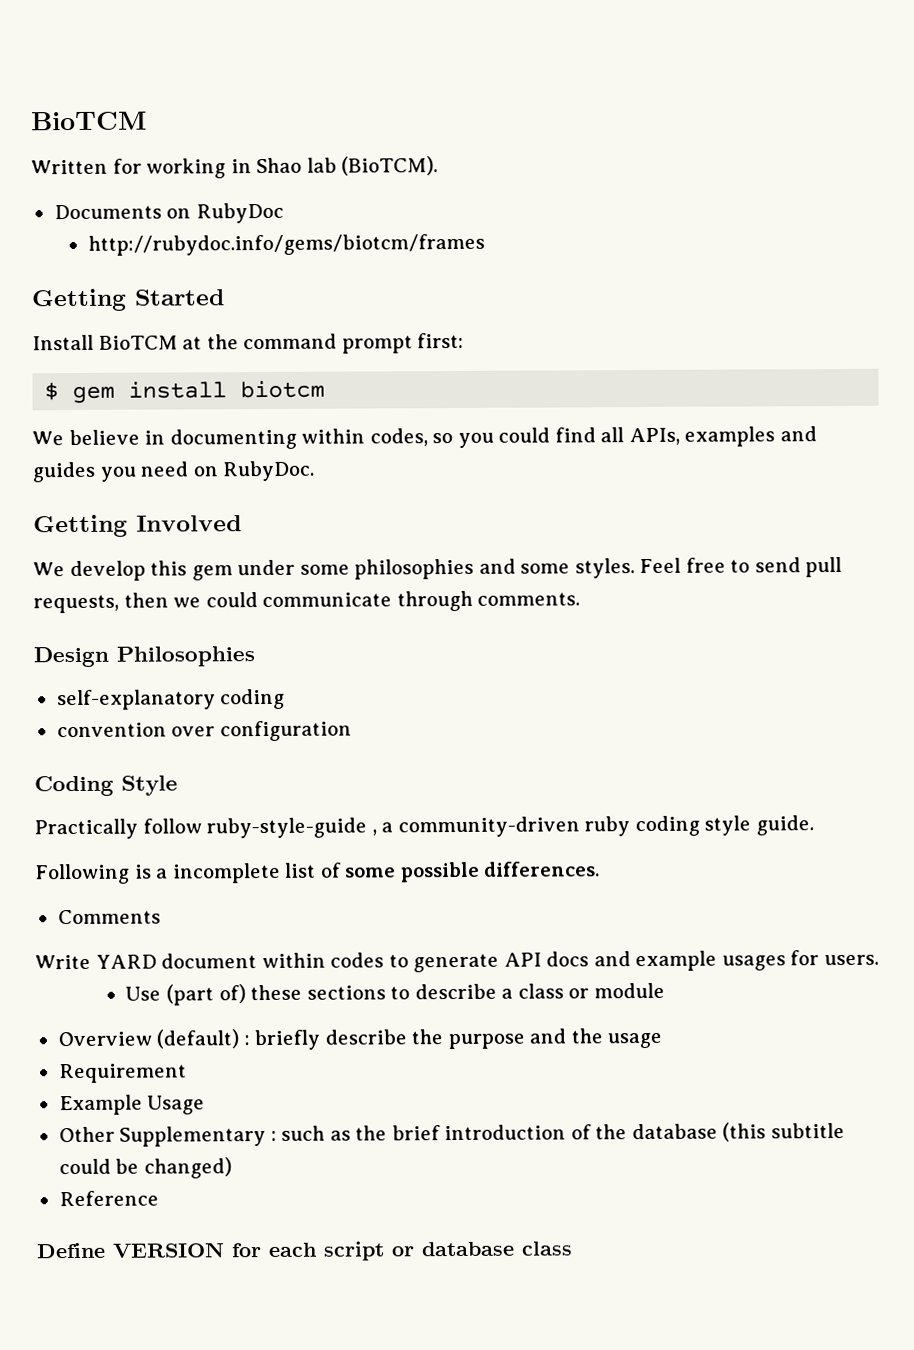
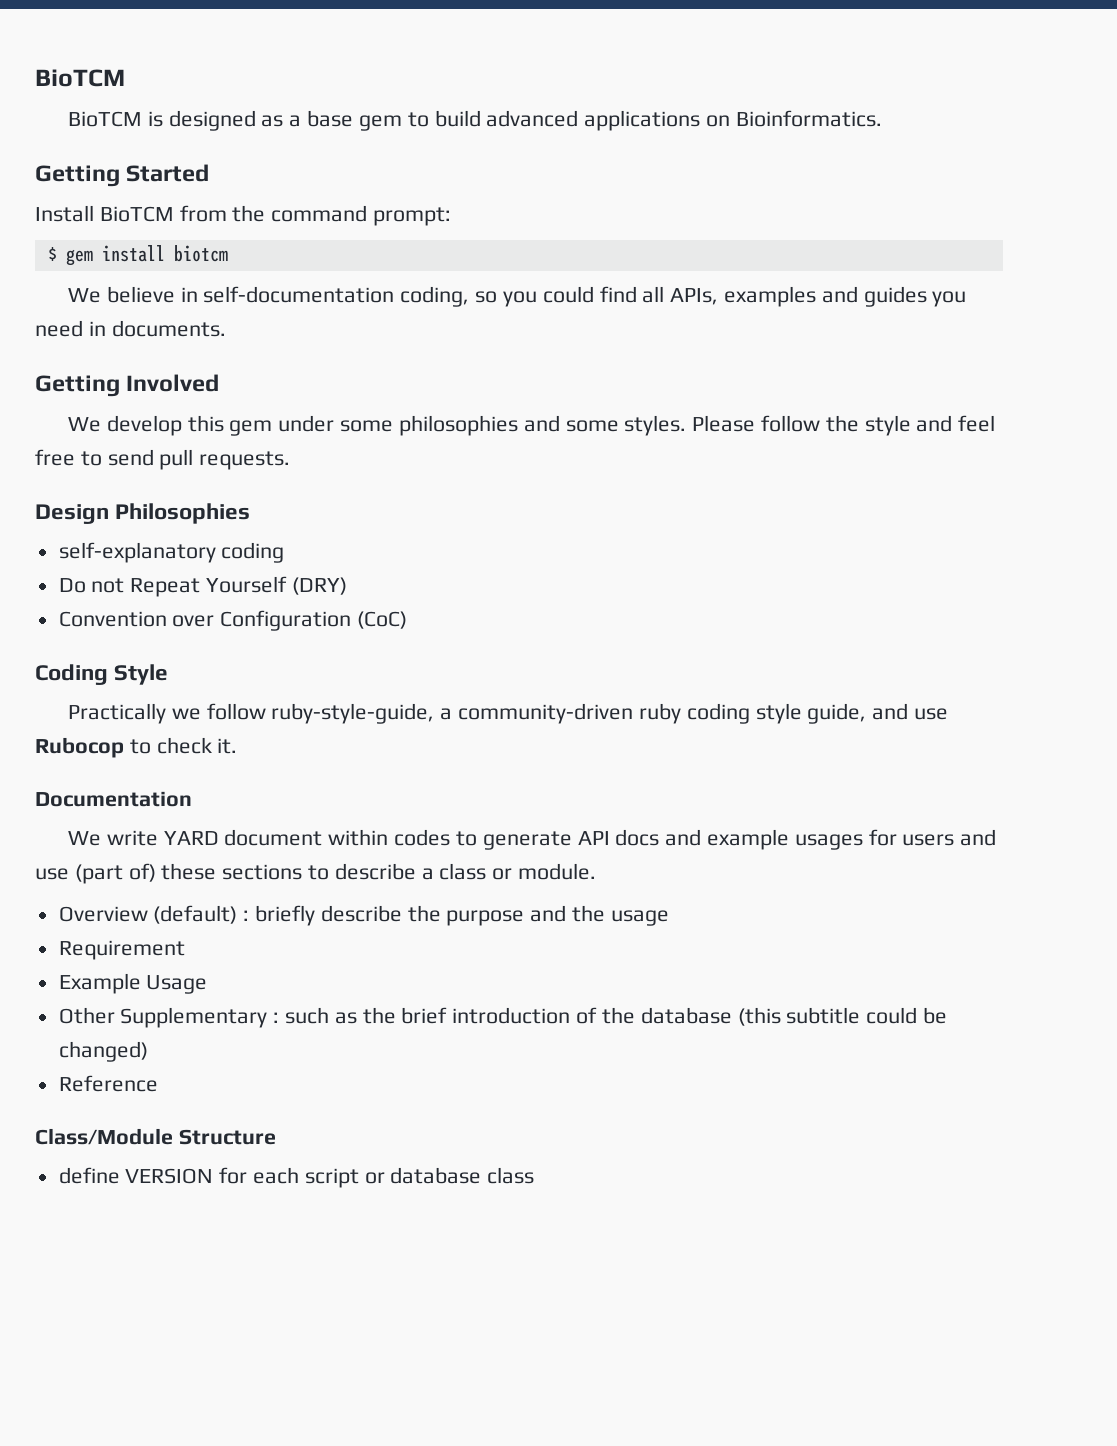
[31,156,439,179] [53,202,284,224] [87,233,486,256] Written for working in Shao lab (BioTCM). // Documents on RubyDoc // http://rubydoc.info/gems/biotcm/frames -> [68,110,882,131] BioTCM is designed as a base gem to build advanced applications on Bioinformatics.
[182,336,203,350] at -> [179,205,227,222] from
[341,332,465,354] prompt first: -> [373,207,452,226] prompt:
[169,428,428,450] documenting within codes, -> [203,286,470,307] self-documentation coding,
[192,460,315,482] on RubyDoc. -> [88,320,226,337] in documents.
[639,556,843,578] [33,590,581,614] [33,646,255,668] [56,688,286,711] [56,720,352,742] Feel free to send pull requests, then we could communicate through comments. // Design Philosophies // self-explanatory coding // convention over configuration -> [692,415,996,436] [35,449,291,470] [35,503,251,524] [58,542,285,563] [58,576,347,597] [58,610,408,631] Please follow the style and feel free to send pull requests. // Design Philosophies // self-explanatory coding // Do not Repeat Yourself (DRY) // Convention over Configuration (CoC)
[142,817,377,839] follow ruby-style-guide , -> [171,703,435,724] we follow ruby-style-guide,
[755,815,814,836] [34,861,601,885] [57,909,161,925] [35,954,91,970] guide. // Following is a incomplete list of some possible differences. // Comments // Write -> [807,703,948,724] [35,737,238,758] [35,791,192,807] [68,830,158,846] guide, and use Rubocop to check it. // Documentation // We write
[823,954,879,966] [125,986,162,1001] users. // Use -> [902,829,997,846] [35,868,69,880] users and use
[593,982,665,999] module -> [518,863,597,880] module.
[36,1242,106,1259] Define -> [35,1128,276,1145] [58,1167,120,1184] Class/Module Structure // define

